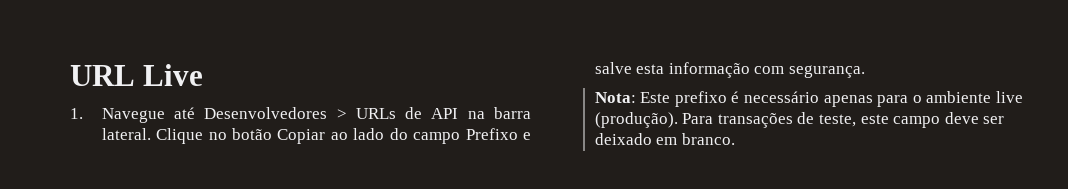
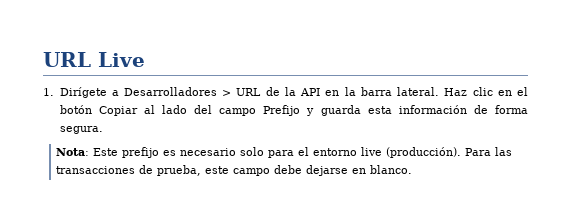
[101,107,531,123] [101,128,531,144] [594,62,866,78] [594,91,1023,107] [594,112,1005,128] [594,133,735,145] Navegue até Desenvolvedores > URLs de API na barra lateral. Clique no botão Copiar ao lado do campo Prefixo e salve esta informação com segurança. // Nota: Este prefixo é necessário apenas para o ambiente live (produção). Para transações de teste, este campo deve ser deixado em branco. -> [59,87,528,98] [59,105,528,116] [59,126,103,134] [56,147,513,158] [56,165,413,176] Dirígete a Desarrolladores > URL de la API en la barra lateral. Haz clic en el botón Copiar al lado del campo Prefijo y guarda esta información de forma segura. // Nota: Este prefijo es necesario solo para el entorno live (producción). Para las transacciones de prueba, este campo debe dejarse en blanco.

